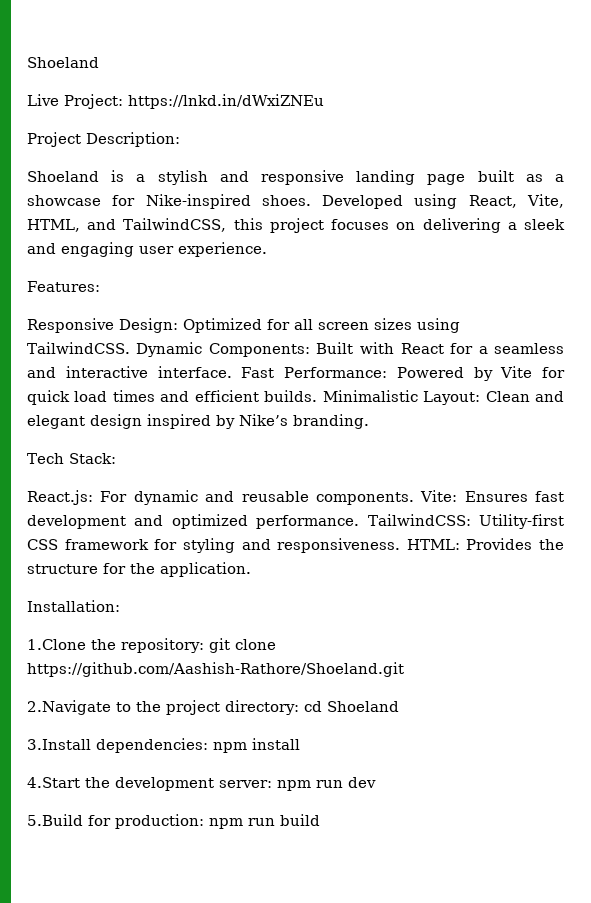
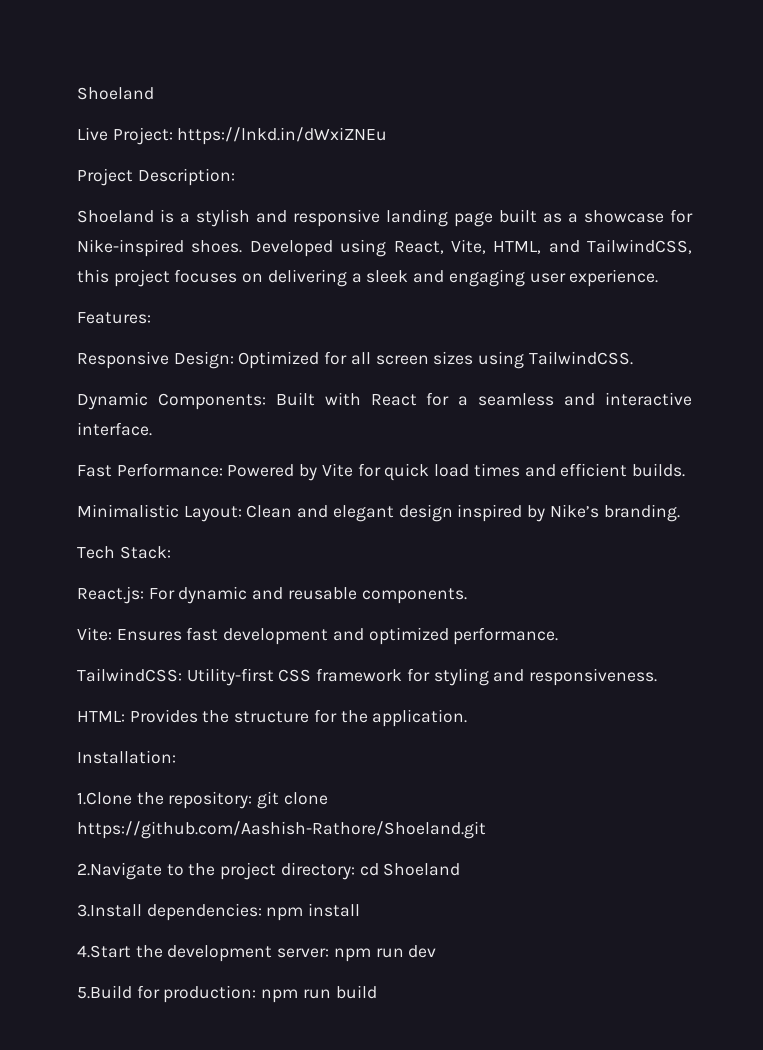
(130, 348) none -> (633, 358) //
(232, 372) none -> (152, 429) //
(318, 396) none -> (685, 470) //
(414, 498) none -> (467, 596) //
(360, 522) none -> (559, 636) //
(401, 545) none -> (658, 677) //

